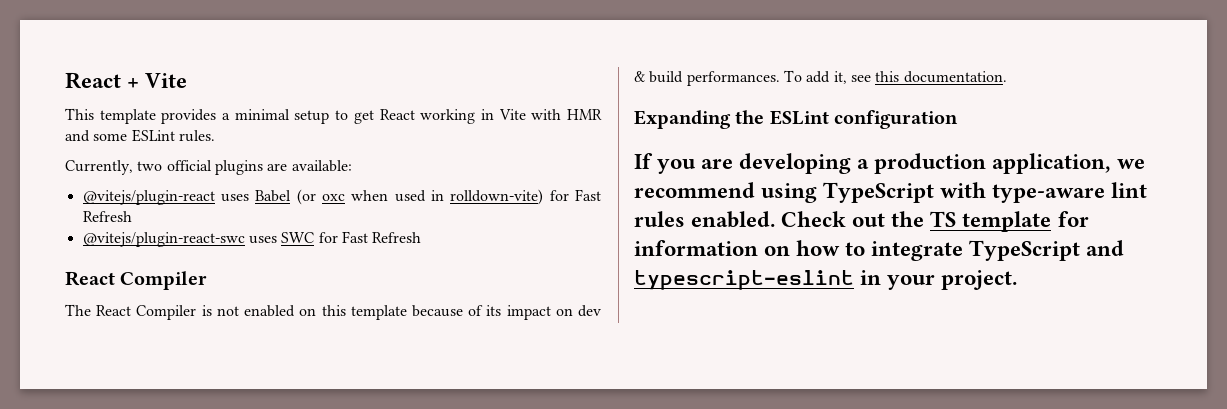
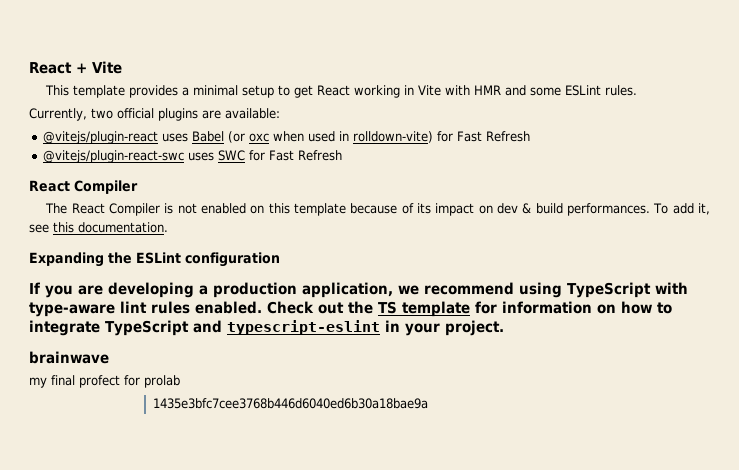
(1018, 280) none -> [29,351,109,364] [29,375,180,388] [152,398,428,409] // brainwave // my final profect for prolab // 1435e3bfc7cee3768b446d6040ed6b30a18bae9a

